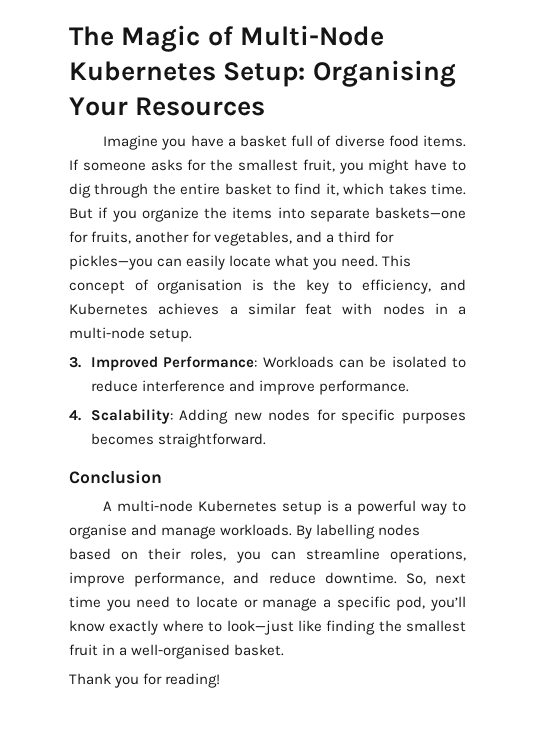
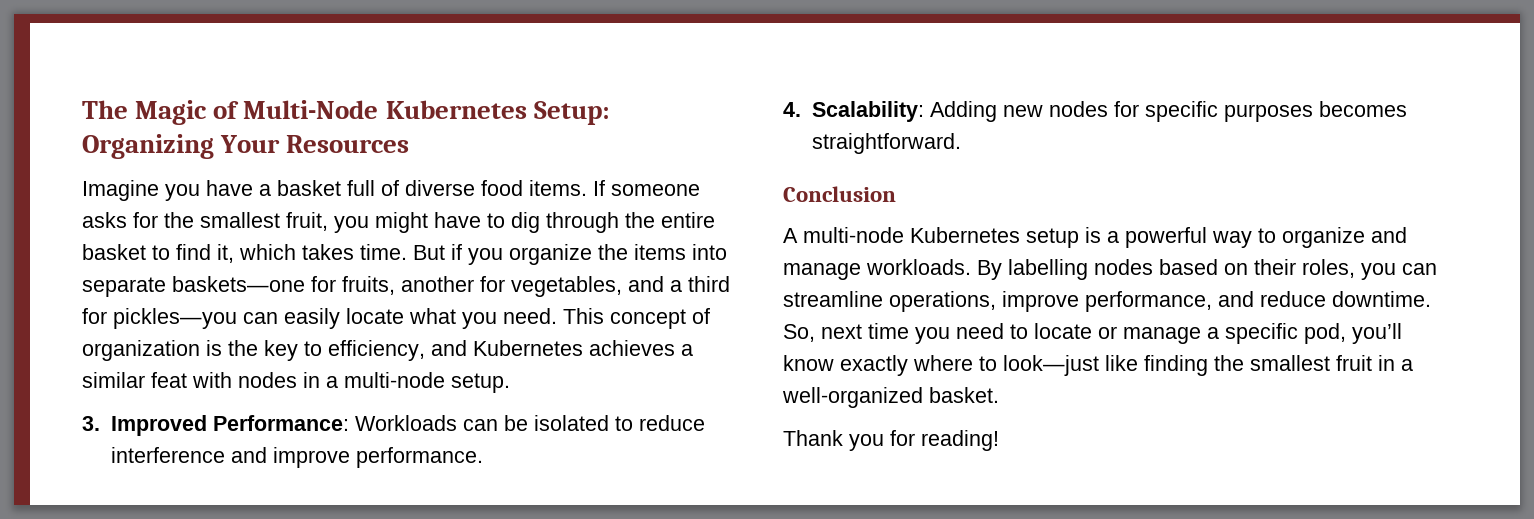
[312,60,456,87] Organising -> [82,134,214,159] Organizing
[157,279,242,294] organisation -> [82,340,200,361] organization
[69,524,127,539] organise -> [1282,227,1365,248] organize
[131,644,231,659] well-organised -> [782,387,923,408] well-organized

